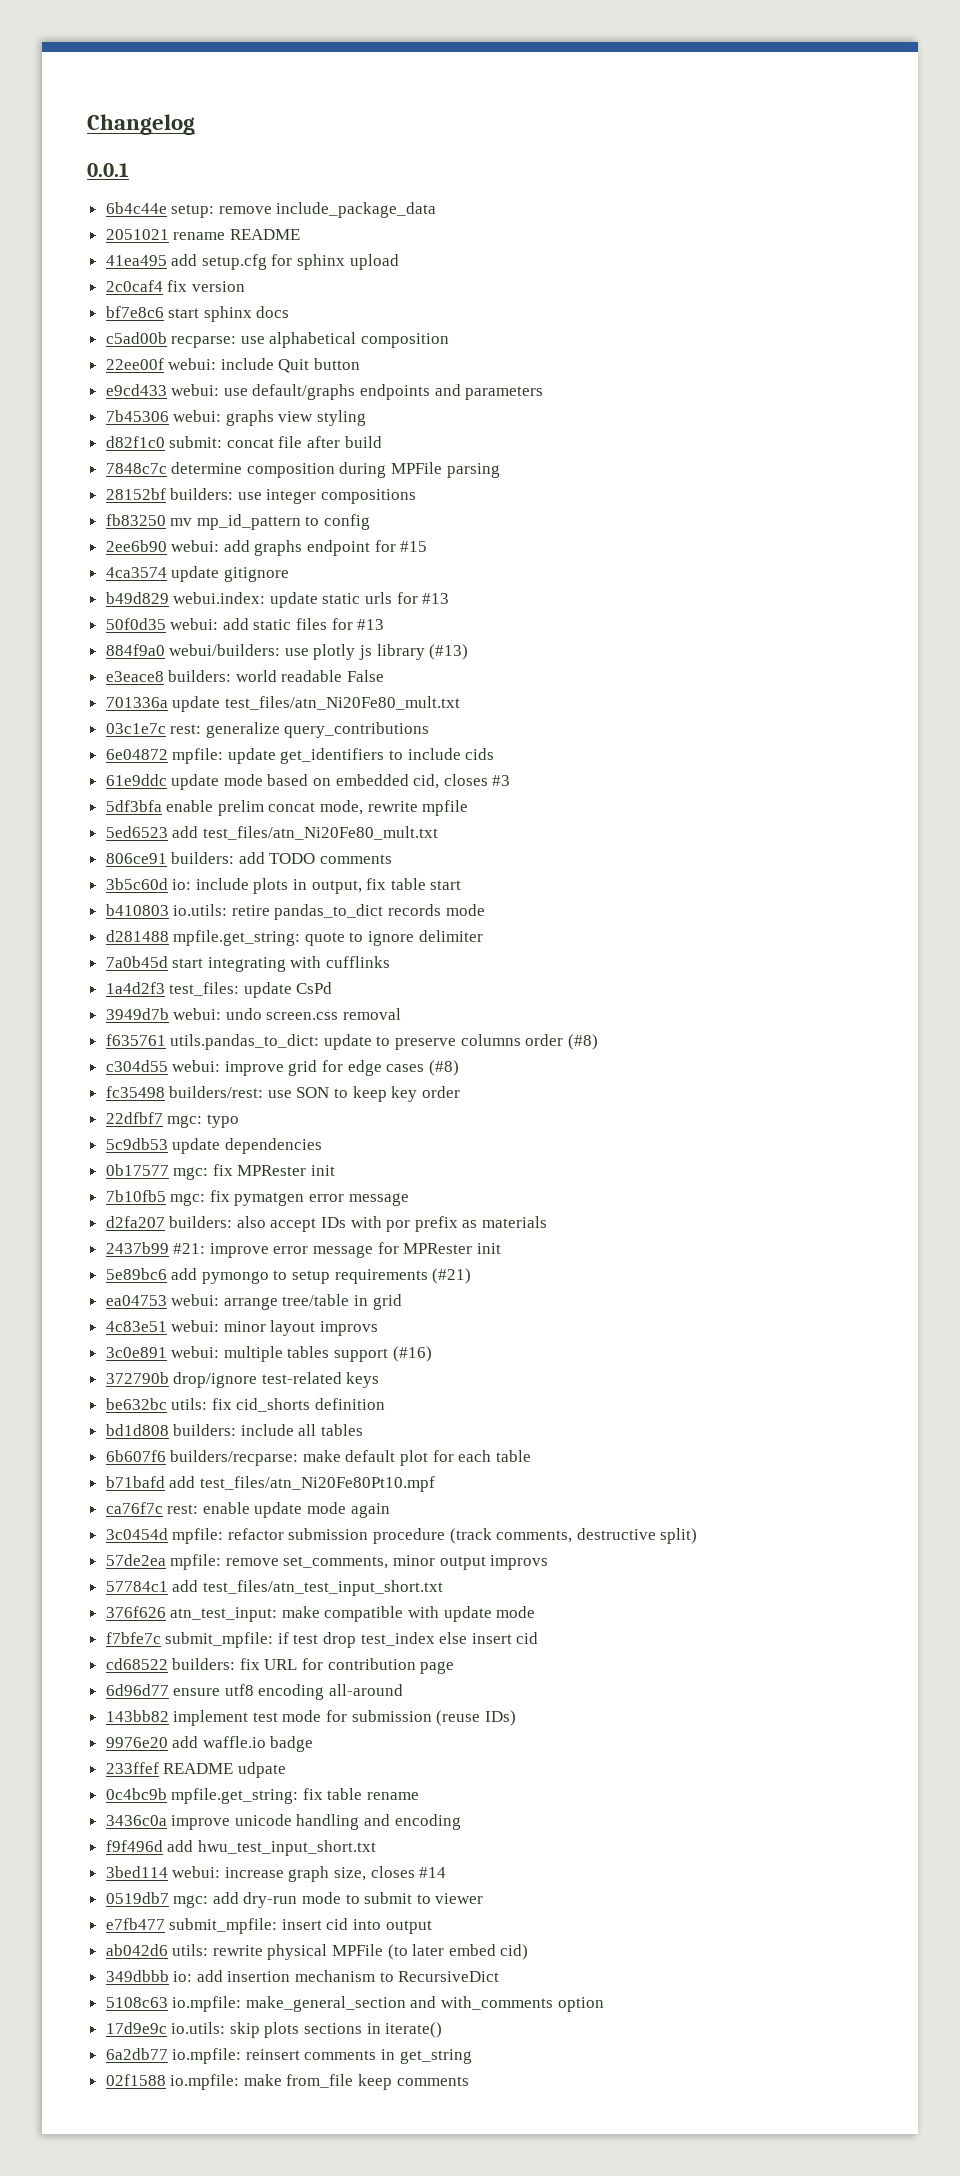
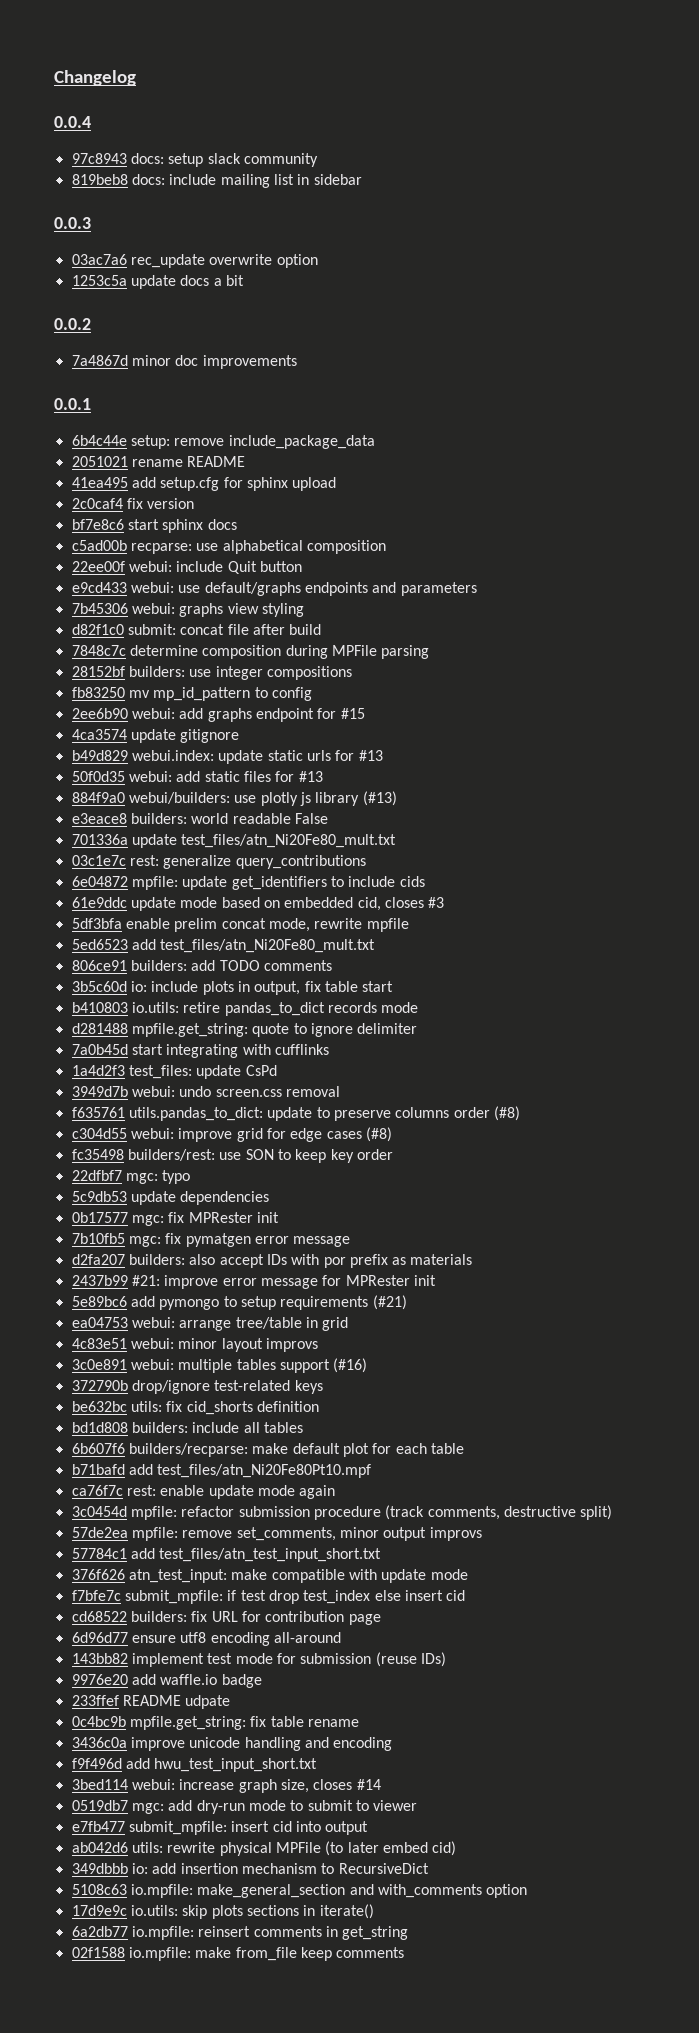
(195, 124) none -> [54,116,91,128] [71,153,318,167] [71,174,362,188] [54,217,91,229] [71,254,318,268] [71,275,244,289] [54,318,91,330] [71,355,297,369] // 0.0.4 // 97c8943 docs: setup slack community // 819beb8 docs: include mailing list in sidebar // 0.0.3 // 03ac7a6 rec_update overwrite option // 1253c5a update docs a bit // 0.0.2 // 7a4867d minor doc improvements

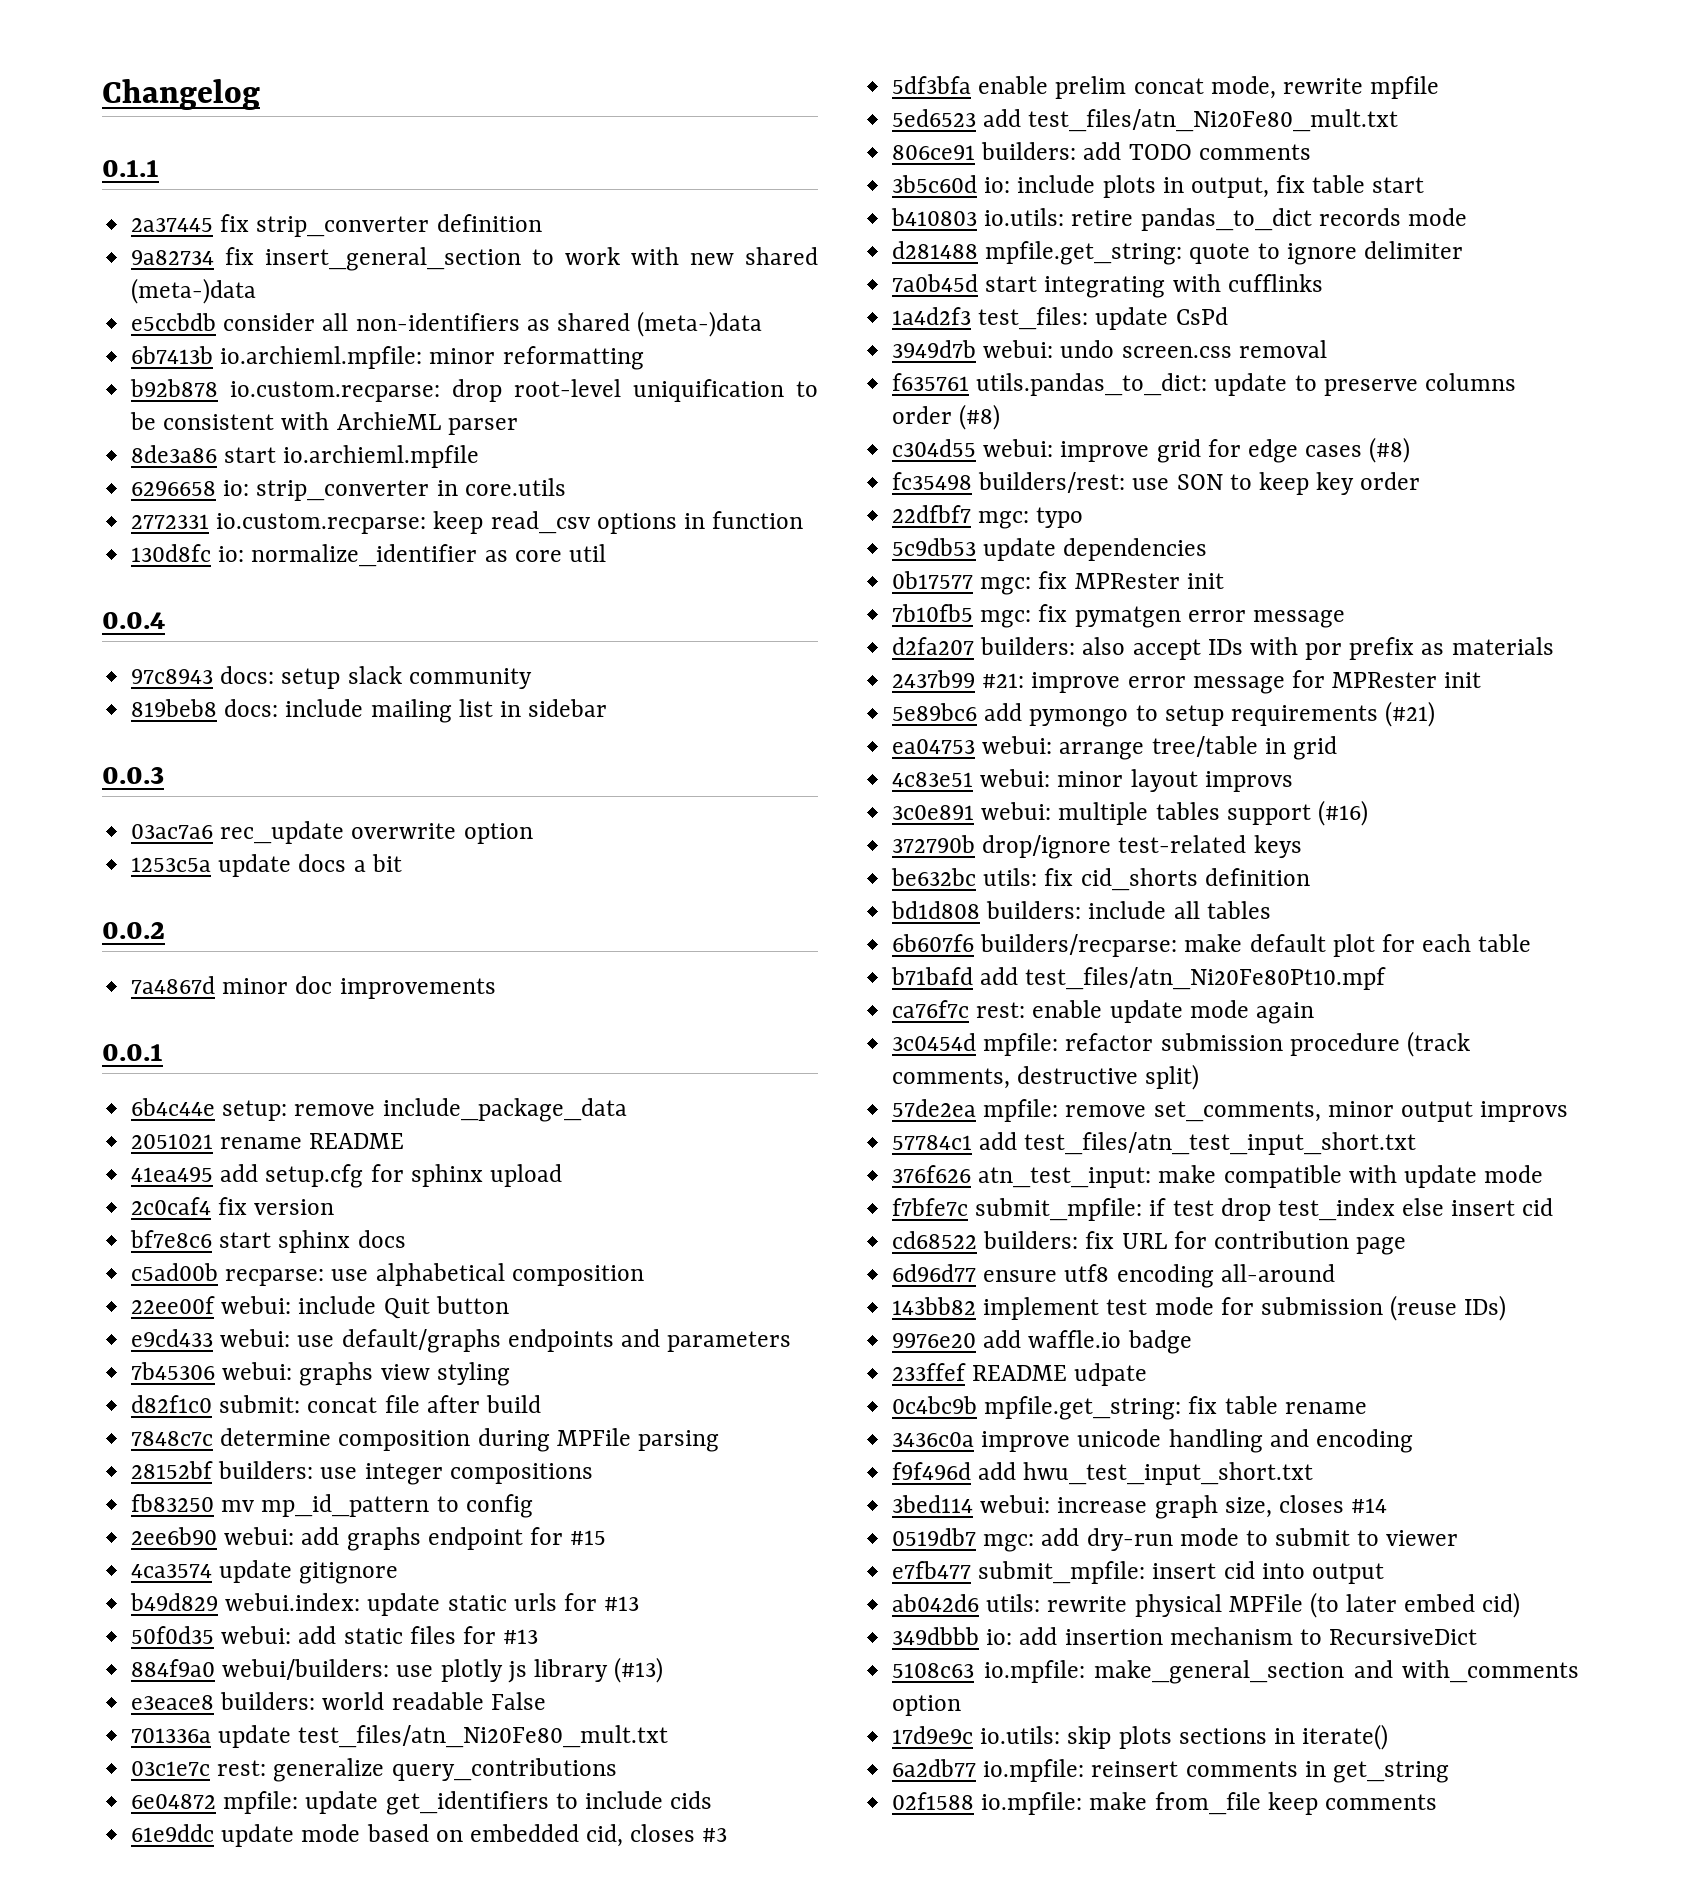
(136, 78) none -> [102,160,159,177] [131,214,542,237] [131,247,818,271] [131,278,257,304] [131,311,763,337] [131,346,644,370] [130,379,819,402] [130,412,518,435] [131,445,480,468] [131,478,566,501] [131,511,804,534] [131,544,606,567] // 0.1.1 // 2a37445 fix strip_converter definition // 9a82734 fix insert_general_section to work with new shared (meta-)data // e5ccbdb consider all non-identifiers as shared (meta-)data // 6b7413b io.archieml.mpfile: minor reformatting // b92b878 io.custom.recparse: drop root-level uniquification to be consistent with ArchieML parser // 8de3a86 start io.archieml.mpfile // 6296658 io: strip_converter in core.utils // 2772331 io.custom.recparse: keep read_csv options in function // 130d8fc io: normalize_identifier as core util

